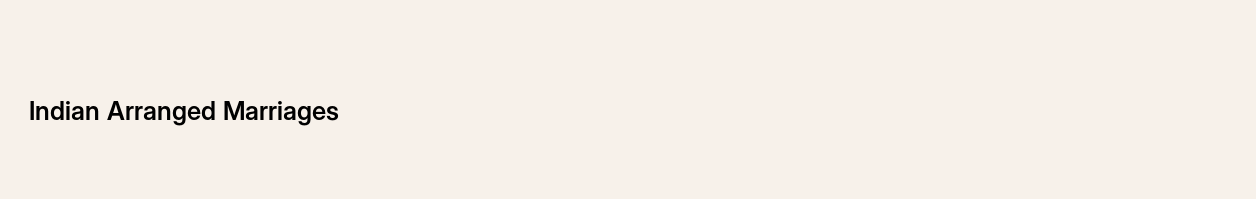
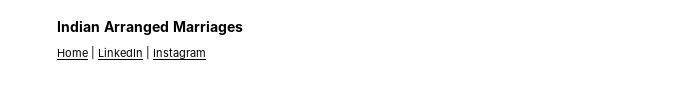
(339, 113) none -> [57,46,206,60] // Home | LinkedIn | Instagram

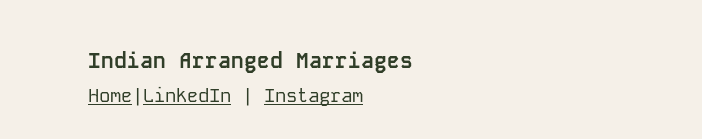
[57,46,143,60] Home | LinkedIn -> [88,86,231,106] Home|LinkedIn

